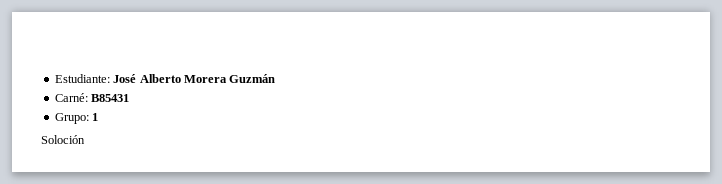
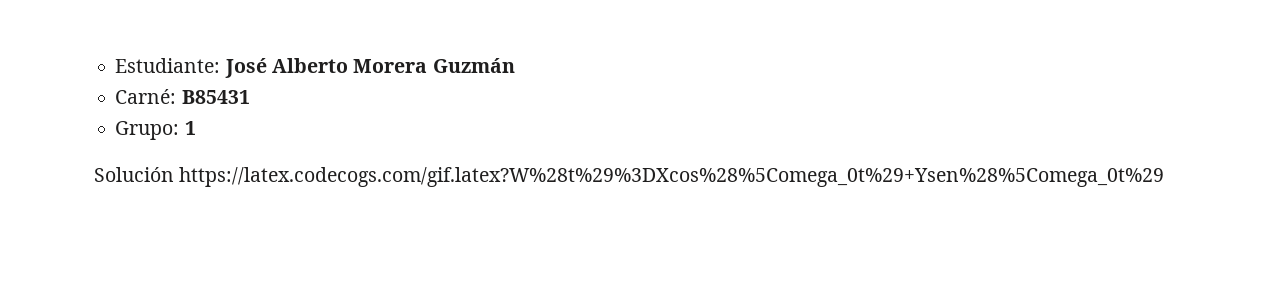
[41,135,85,144] Soloción -> [94,167,1165,187] Solución https://latex.codecogs.com/gif.latex?W%28t%29%3DXcos%28%5Comega_0t%29+Ysen%28%5Comega_0t%29

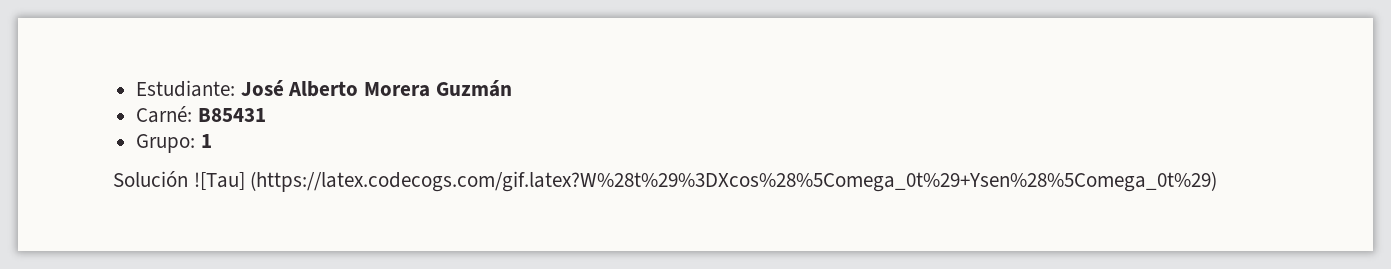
[179,167,1165,187] https://latex.codecogs.com/gif.latex?W%28t%29%3DXcos%28%5Comega_0t%29+Ysen%28%5Comega_0t%29 -> [193,171,1218,192] ![Tau] (https://latex.codecogs.com/gif.latex?W%28t%29%3DXcos%28%5Comega_0t%29+Ysen%28%5Comega_0t%29)

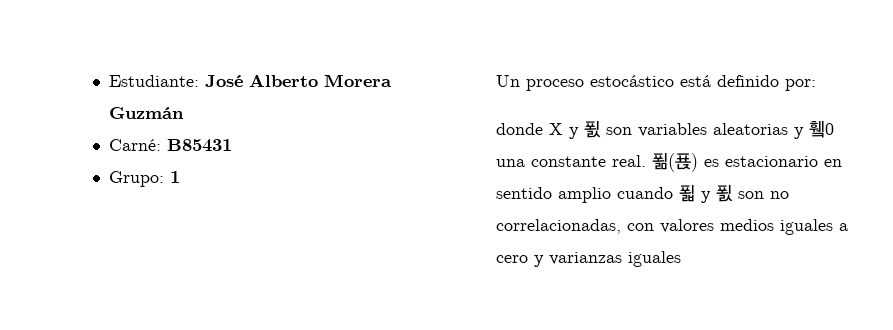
[113,171,1218,192] Solución ![Tau] (https://latex.codecogs.com/gif.latex?W%28t%29%3DXcos%28%5Comega_0t%29+Ysen%28%5Comega_0t%29) -> [496,75,816,91] [496,120,834,139] [496,152,842,172] [496,184,789,203] [496,219,848,235] [496,251,681,267] Un proceso estocástico está definido por: // donde X y 푌 son variables aleatorias y 휔0 una constante real. 푊(푡) es estacionario en sentido amplio cuando 푋 y 푌 son no correlacionadas, con valores medios iguales a cero y varianzas iguales

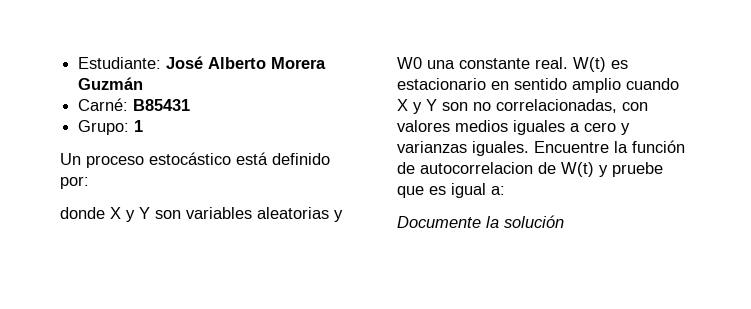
[584,120,601,138] 푌 -> [139,207,150,219] Y
[809,120,834,138] 휔0 -> [397,57,422,69] W0
[652,152,698,172] 푊(푡) -> [573,57,606,72] W(t)
[679,184,733,203] 푋 y 푌 -> [397,99,437,114] X y Y
[628,251,681,267] iguales -> [472,140,685,156] [397,162,663,177] [397,183,505,198] [397,215,564,228] iguales. Encuentre la función de autocorrelacion de W(t) y pruebe que es igual a: // Documente la solución

